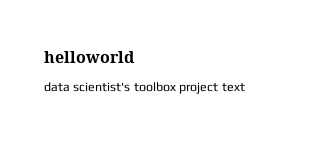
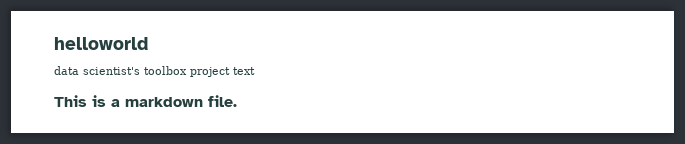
(245, 87) none -> [54,95,237,107] // This is a markdown file.

